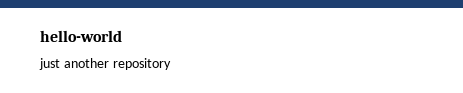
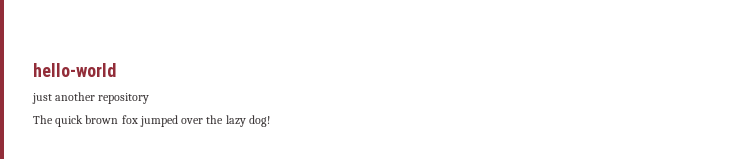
(171, 64) none -> [33,115,270,127] // The quick brown fox jumped over the lazy dog!

